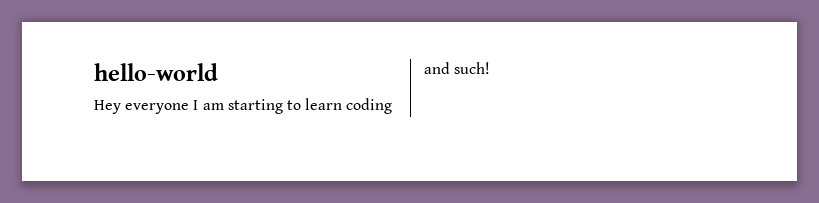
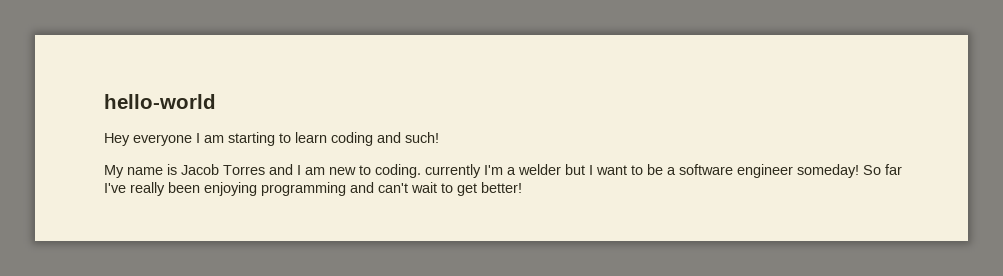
(491, 68) none -> [104,164,902,178] [104,182,522,196] // My name is Jacob Torres and I am new to coding. currently I'm a welder but I want to be a software engineer someday! So far I've really been enjoying programming and can't wait to get better!

